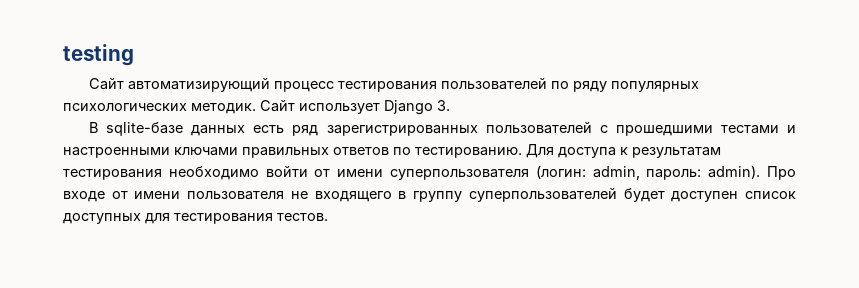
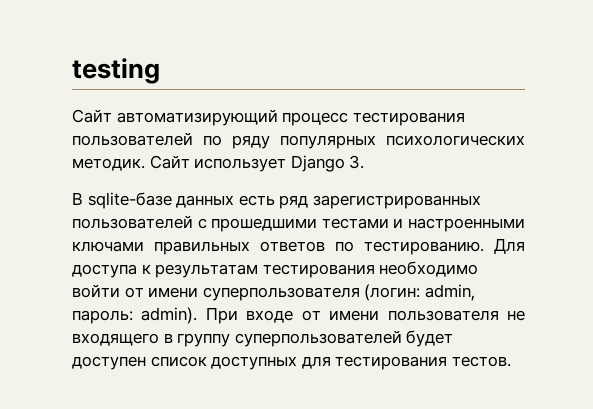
[766,166,796,180] Про -> [205,307,238,324] При

